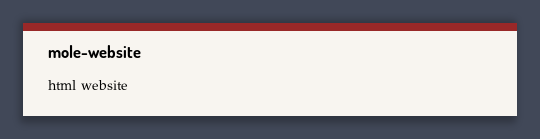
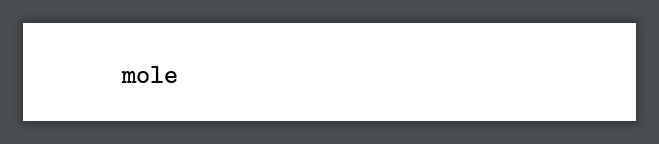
[48,45,141,58] [48,80,128,90] mole-website // html website -> [121,66,178,83] mole

